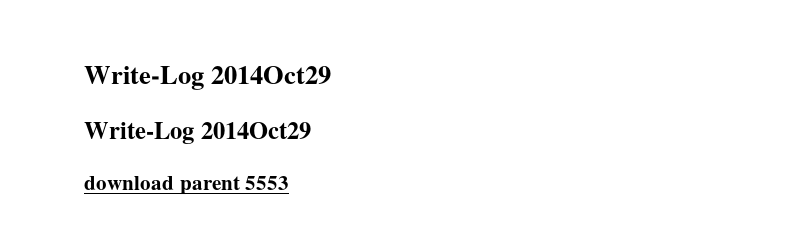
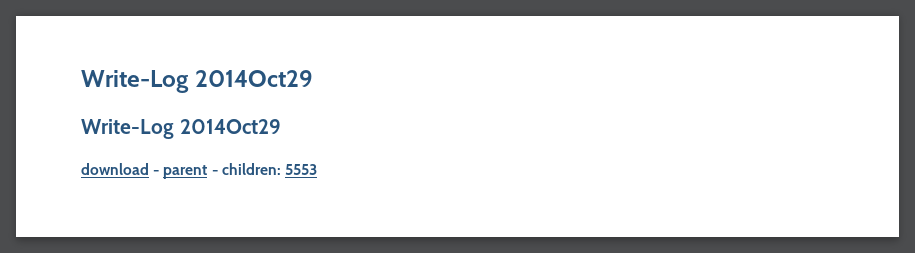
[179,176,240,195] parent -> [153,163,281,179] - parent - children:

